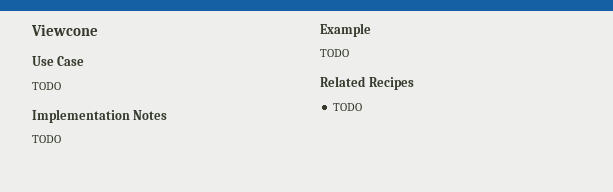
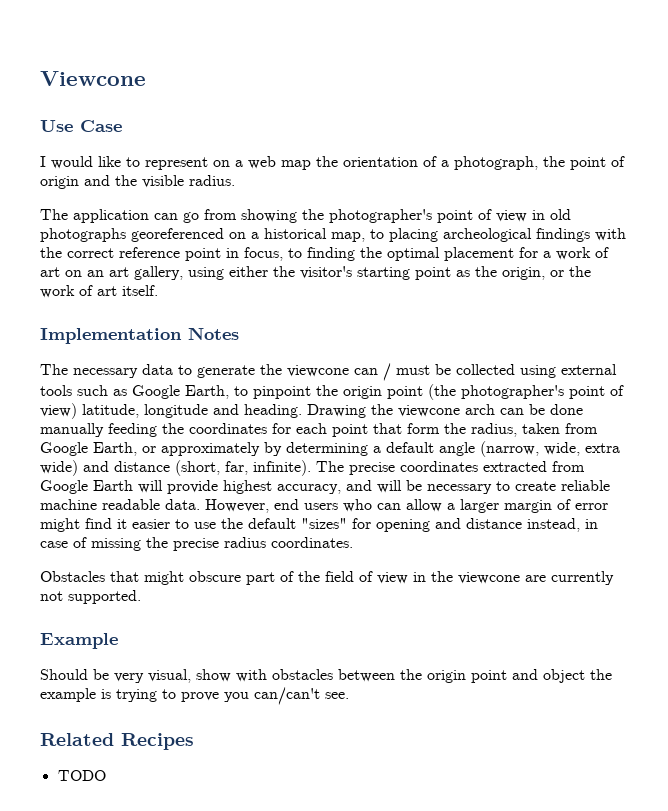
[32,82,61,90] [32,109,168,123] [32,135,61,143] [320,23,371,37] [320,49,349,57] TODO // Implementation Notes // TODO // Example // TODO -> [40,156,625,170] [40,175,235,189] [40,209,571,223] [40,228,626,242] [40,247,609,261] [40,266,591,280] [40,285,158,298] [40,327,239,344] [40,363,617,381] [40,384,624,400] [40,403,583,419] [40,423,598,437] [40,441,620,457] [40,460,585,476] [40,480,610,494] [40,499,608,513] [40,518,598,532] [40,537,353,551] [40,571,614,585] [40,590,141,604] [40,633,118,649] [40,669,612,683] [40,687,349,705] I would like to represent on a web map the orientation of a photograph, the point of origin and the visible radius. // The application can go from showing the photographer's point of view in old photographs georeferenced on a historical map, to placing archeological findings with the correct reference point in focus, to finding the optimal placement for a work of art on an art gallery, using either the visitor's starting point as the origin, or the work of art itself. // Implementation Notes // The necessary data to generate the viewcone can / must be collected using external tools such as Google Earth, to pinpoint the origin point (the photographer's point of view) latitude, longitude and heading. Drawing the viewcone arch can be done manually feeding the coordinates for each point that form the radius, taken from Google Earth, or approximately by determining a default angle (narrow, wide, extra wide) and distance (short, far, infinite). The precise coordinates extracted from Google Earth will provide highest accuracy, and will be necessary to create reliable machine readable data. However, end users who can allow a larger margin of error might find it easier to use the default "sizes" for opening and distance instead, in case of missing the precise radius coordinates. // Obstacles that might obscure part of the field of view in the viewcone are currently not supported. // Example // Should be very visual, show with obstacles between the origin point and object the example is trying to prove you can/can't see.

